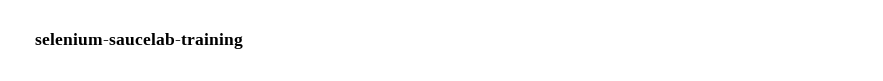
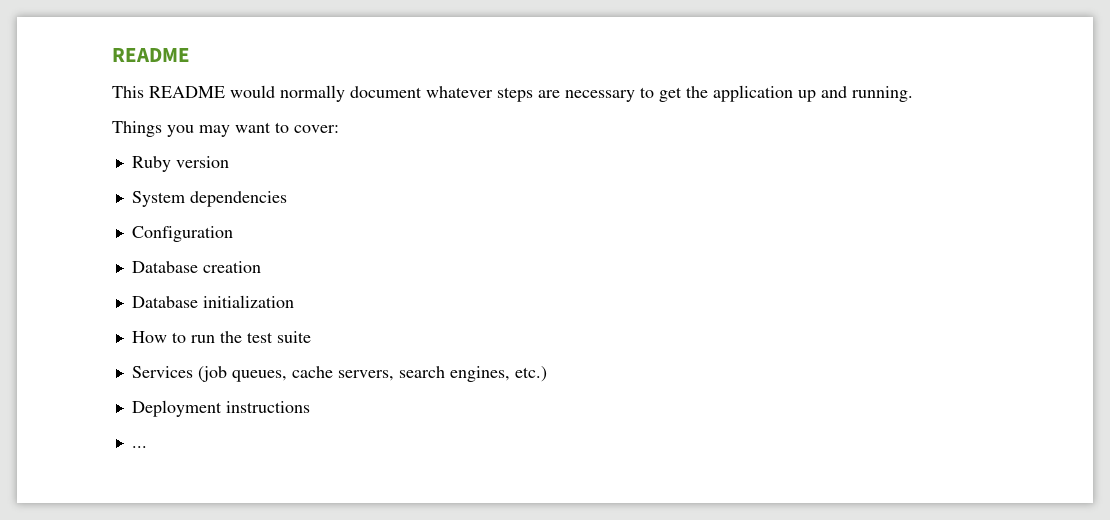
[35,33,243,49] selenium-saucelab-training -> [112,48,190,62] [112,85,913,102] [112,121,339,137] [131,156,229,172] [131,191,287,207] [131,226,233,242] [131,261,261,273] [131,295,294,308] [131,331,311,343] [131,366,547,382] [131,400,310,417] [131,446,147,448] README // This README would normally document whatever steps are necessary to get the application up and running. // Things you may want to cover: // Ruby version // System dependencies // Configuration // Database creation // Database initialization // How to run the test suite // Services (job queues, cache servers, search engines, etc.) // Deployment instructions // ...

